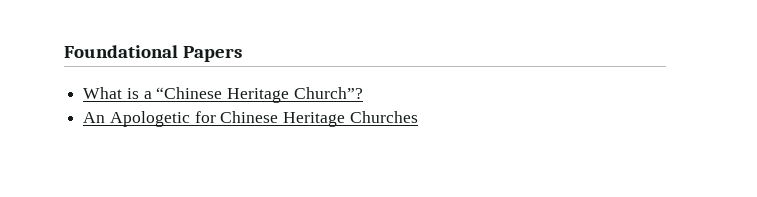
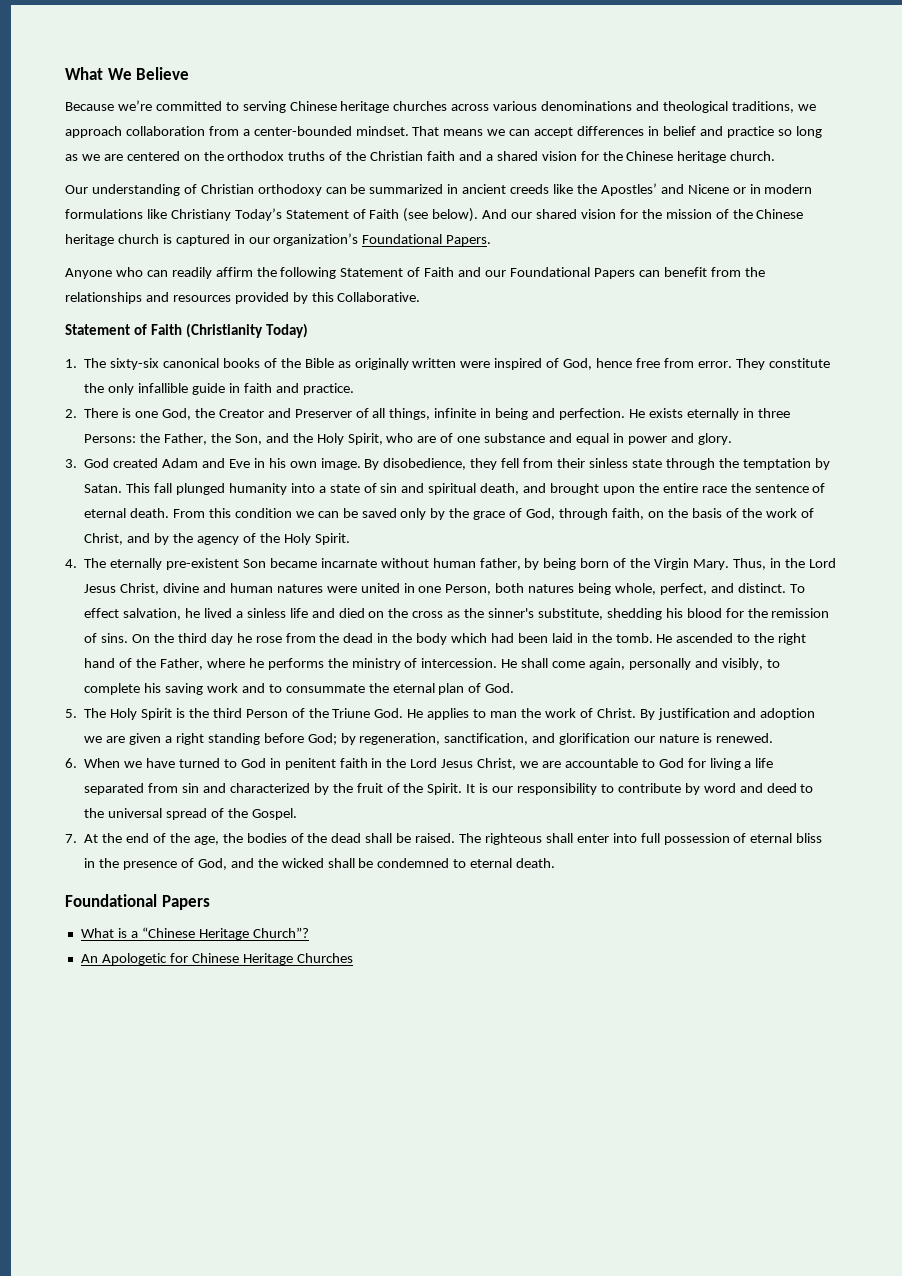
(64, 51) none -> [65,67,190,80] [65,100,816,113] [65,126,822,138] [65,151,776,163] [65,183,813,196] [65,208,804,222] [65,233,492,246] [65,267,765,279] [65,292,421,304] [65,323,308,338] [65,358,830,370] [84,383,354,395] [65,408,790,420] [84,433,732,445] [65,458,830,470] [84,483,826,495] [84,508,815,520] [84,533,350,545] [65,558,836,570] [84,583,805,595] [84,608,830,620] [84,633,807,645] [84,658,780,670] [84,683,515,695] [65,708,816,720] [84,733,773,745] [65,758,774,770] [84,783,814,795] [84,808,297,820] [65,833,823,845] [84,858,556,870] What We Believe // Because we’re committed to serving Chinese heritage churches across various denominations and theological traditions, we approach collaboration from a center-bounded mindset. That means we can accept differences in belief and practice so long as we are centered on the orthodox truths of the Christian faith and a shared vision for the Chinese heritage church. // Our understanding of Christian orthodoxy can be summarized in ancient creeds like the Apostles’ and Nicene or in modern formulations like Christiany Today’s Statement of Faith (see below). And our shared vision for the mission of the Chinese heritage church is captured in our organization’s Foundational Papers. // Anyone who can readily affirm the following Statement of Faith and our Foundational Papers can benefit from the relationships and resources provided by this Collaborative. // Statement of Faith (Christianity Today) // 1. The sixty-six canonical books of the Bible as originally written were inspired of God, hence free from error. They constitute the only infallible guide in faith and practice. // 2. There is one God, the Creator and Preserver of all things, infinite in being and perfection. He exists eternally in three Persons: the Father, the Son, and the Holy Spirit, who are of one substance and equal in power and glory. // 3. God created Adam and Eve in his own image. By disobedience, they fell from their sinless state through the temptation by Satan. This fall plunged humanity into a state of sin and spiritual death, and brought upon the entire race the sentence of eternal death. From this condition we can be saved only by the grace of God, through faith, on the basis of the work of Christ, and by the agency of the Holy Spirit. // 4. The eternally pre-existent Son became incarnate without human father, by being born of the Virgin Mary. Thus, in the Lord Jesus Christ, divine and human natures were united in one Person, both natures being whole, perfect, and distinct. To effect salvation, he lived a sinless life and died on the cross as the sinner's substitute, shedding his blood for the remission of sins. On the third day he rose from the dead in the body which had been laid in the tomb. He ascended to the right hand of the Father, where he performs the ministry of intercession. He shall come again, personally and visibly, to complete his saving work and to consummate the eternal plan of God. // 5. The Holy Spirit is the third Person of the Triune God. He applies to man the work of Christ. By justification and adoption we are given a right standing before God; by regeneration, sanctification, and glorification our nature is renewed. // 6. When we have turned to God in penitent faith in the Lord Jesus Christ, we are accountable to God for living a life separated from sin and characterized by the fruit of the Spirit. It is our responsibility to contribute by word and deed to the universal spread of the Gospel. // 7. At the end of the age, the bodies of the dead shall be raised. The righteous shall enter into full possession of eternal bliss in the presence of God, and the wicked shall be condemned to eternal death. //

